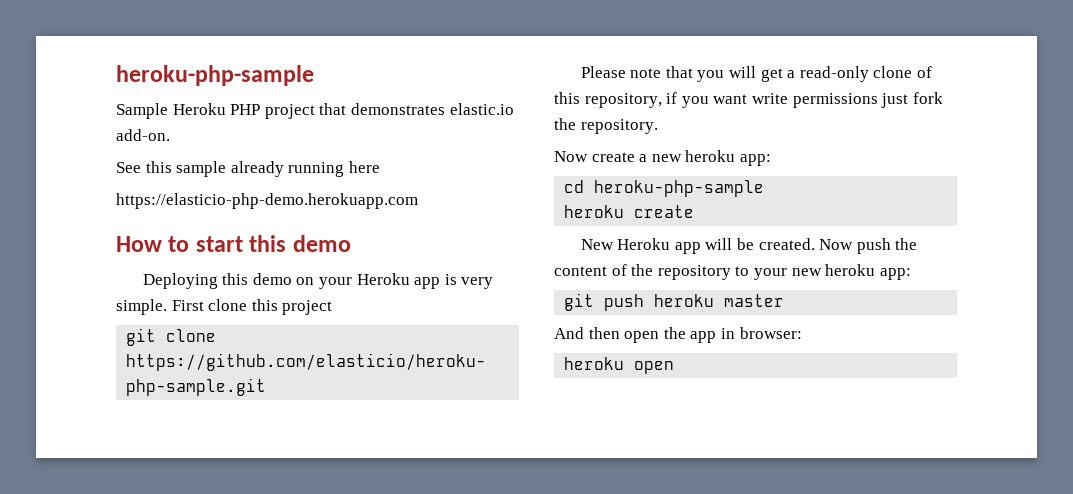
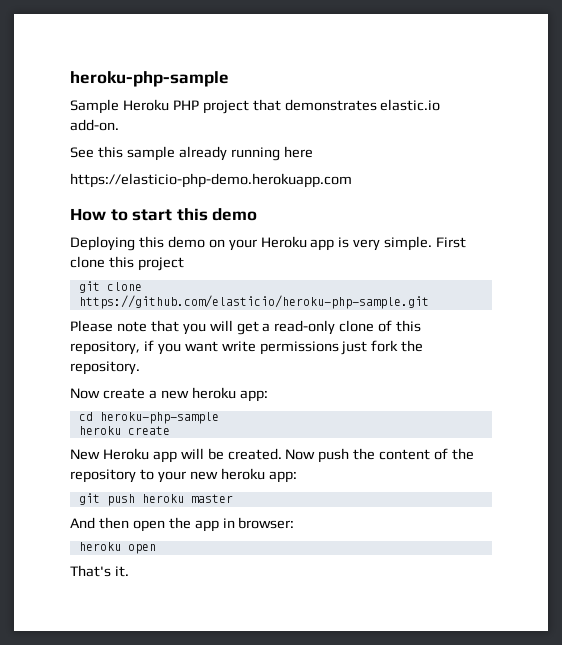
(675, 367) none -> [70,565,129,577] // That's it.

